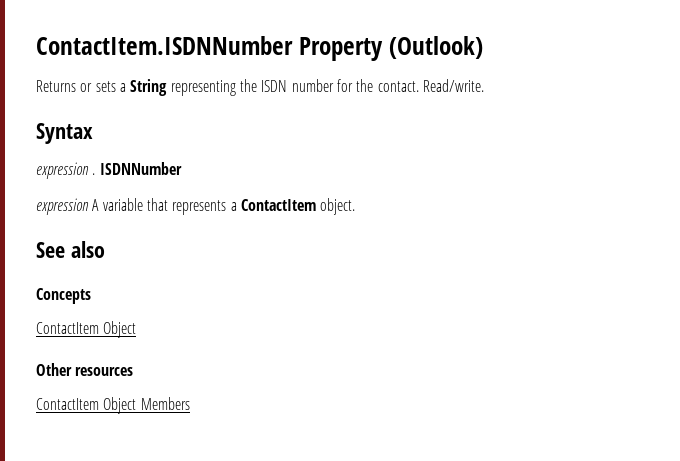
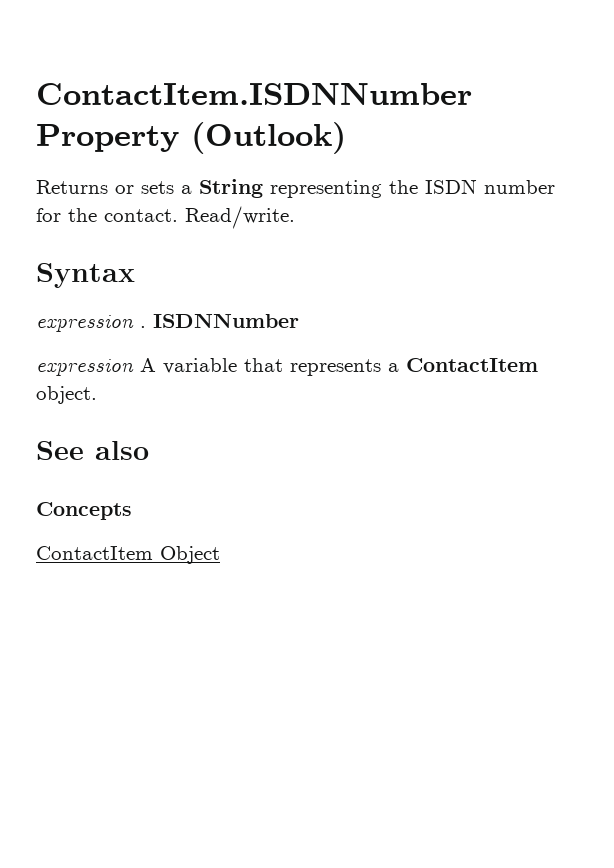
[36,363,134,376] [36,397,190,414] // Other resources // ContactItem Object Members -> (220, 555) none

